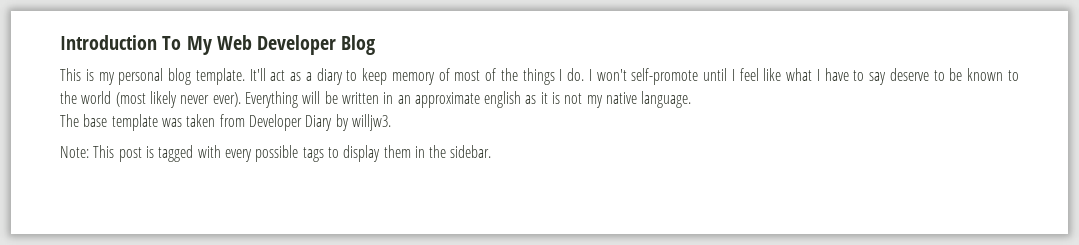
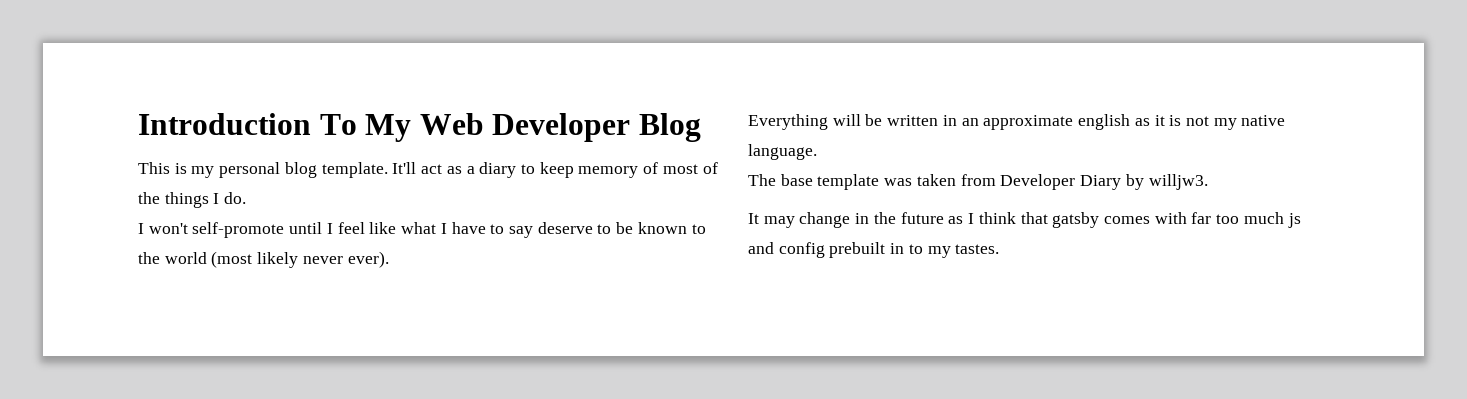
(585, 74) none -> (247, 198) //
(241, 99) none -> (389, 259) //
[60,145,492,162] Note: This post is tagged with every possible tags to display them in the sidebar. -> [748,212,1301,228] [748,242,1000,258] It may change in the future as I think that gatsby comes with far too much js and config prebuilt in to my tastes.

